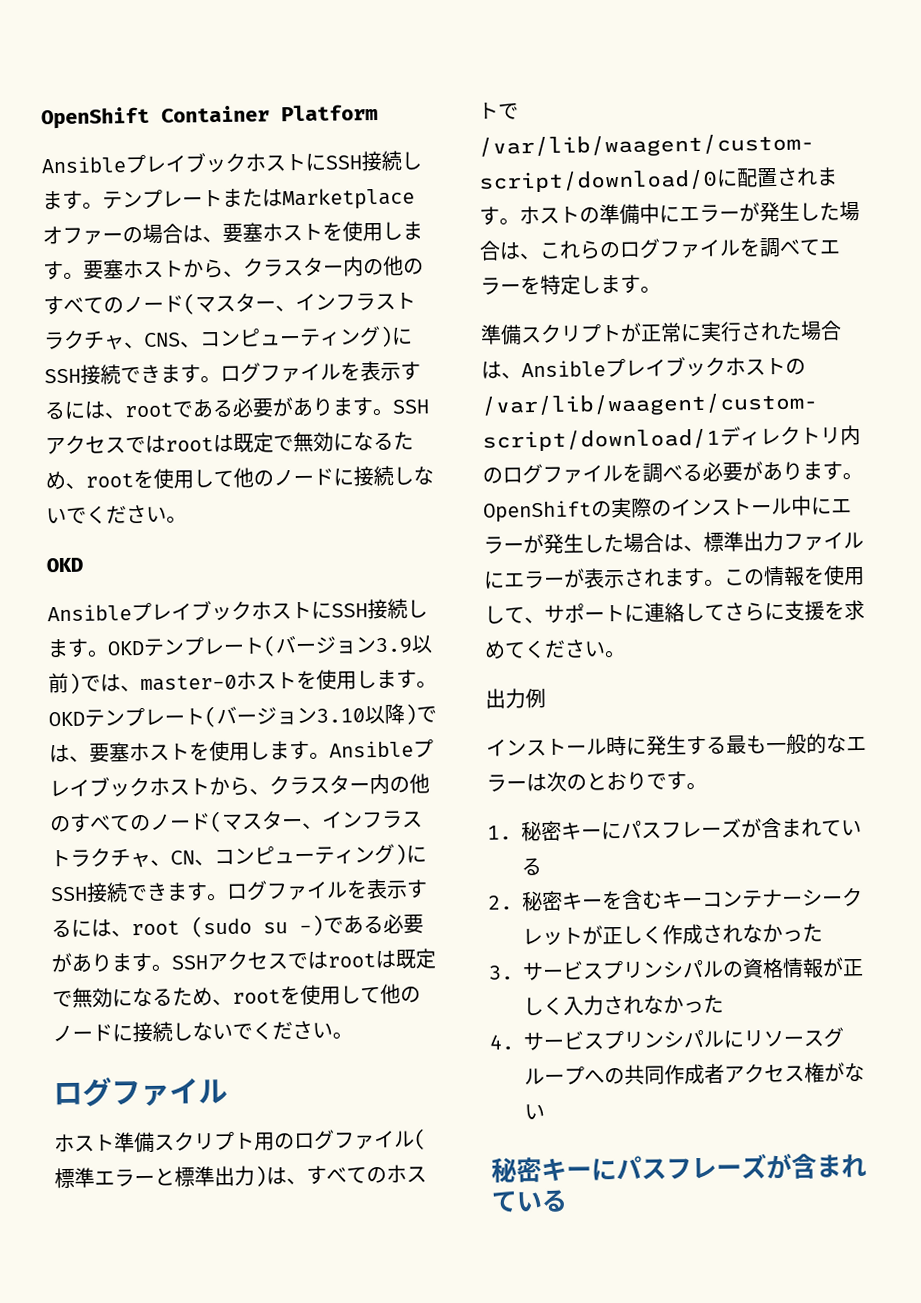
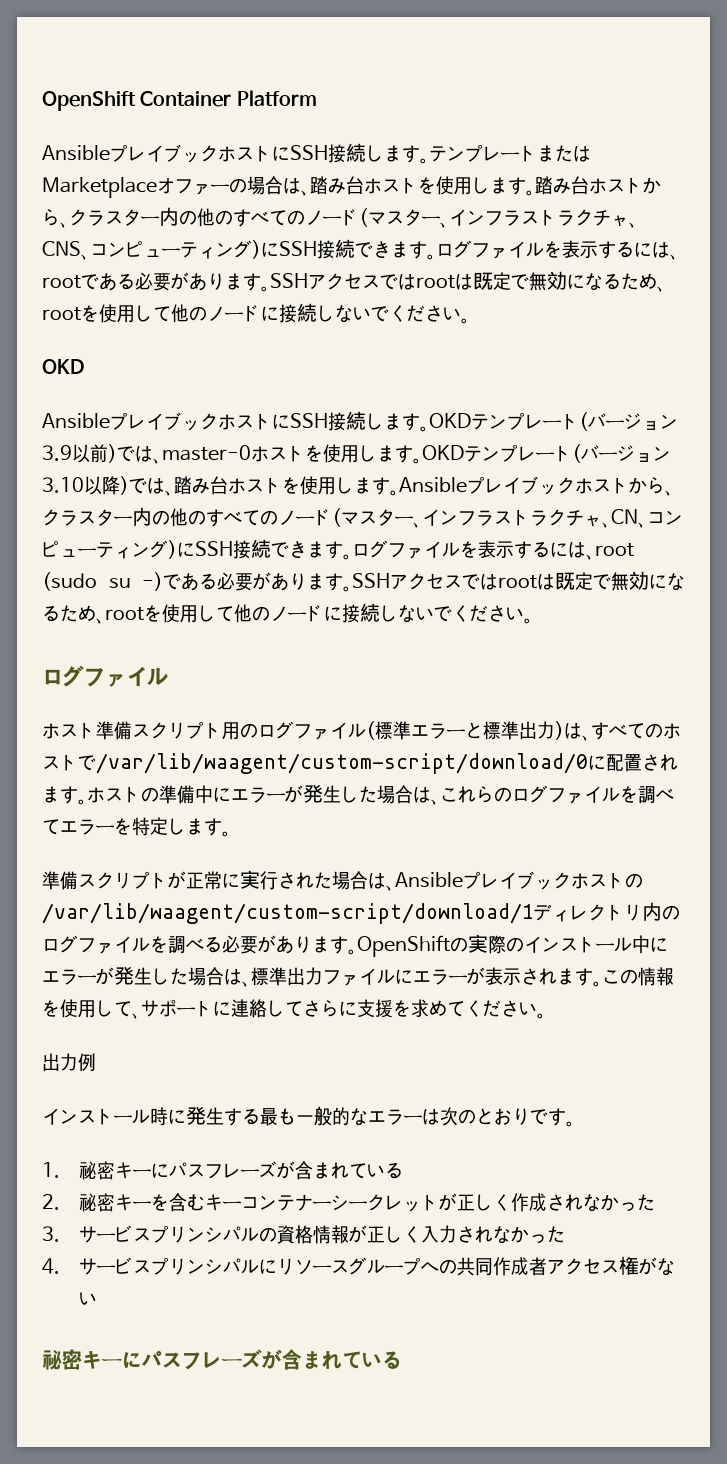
[222,221,423,243] [43,259,124,281] 要塞ホストを使用します。要塞 -> [310,176,589,196] 踏み台ホストを使用します。踏み台
[89,742,130,763] 要塞 -> [174,476,228,495] 踏み台

